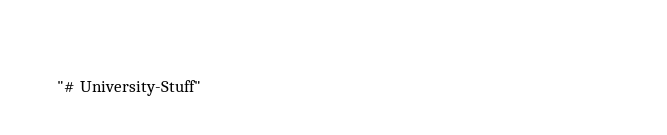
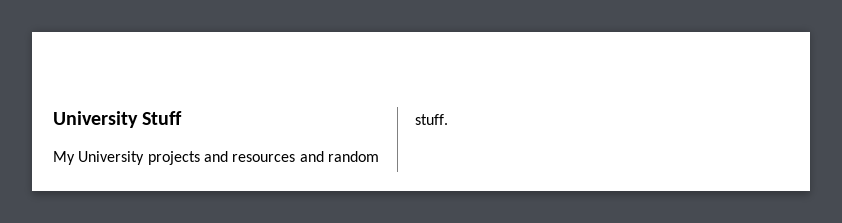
[57,80,201,96] "# University-Stuff" -> [53,111,183,128] [53,151,379,165] [415,114,448,125] University Stuff // My University projects and resources and random stuff.

